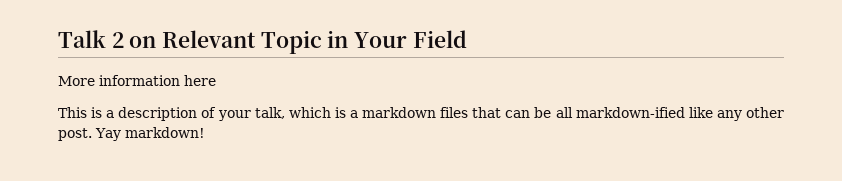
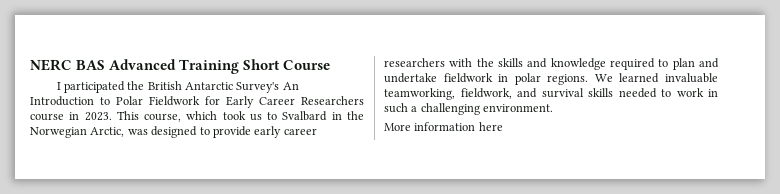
[58,30,467,54] [58,75,216,86] [58,107,784,121] [58,127,205,141] Talk 2 on Relevant Topic in Your Field // More information here // This is a description of your talk, which is a markdown files that can be all markdown-ified like any other post. Yay markdown! -> [30,59,331,74] [56,81,299,93] [30,96,364,108] [30,111,364,122] [30,126,317,138] [384,58,719,70] [384,73,718,85] [384,88,718,100] [384,103,554,115] [384,122,503,131] NERC BAS Advanced Training Short Course // I participated the British Antarctic Survey's An Introduction to Polar Fieldwork for Early Career Researchers course in 2023. This course, which took us to Svalbard in the Norwegian Arctic, was designed to provide early career researchers with the skills and knowledge required to plan and undertake fieldwork in polar regions. We learned invaluable teamworking, fieldwork, and survival skills needed to work in such a challenging environment. // More information here

